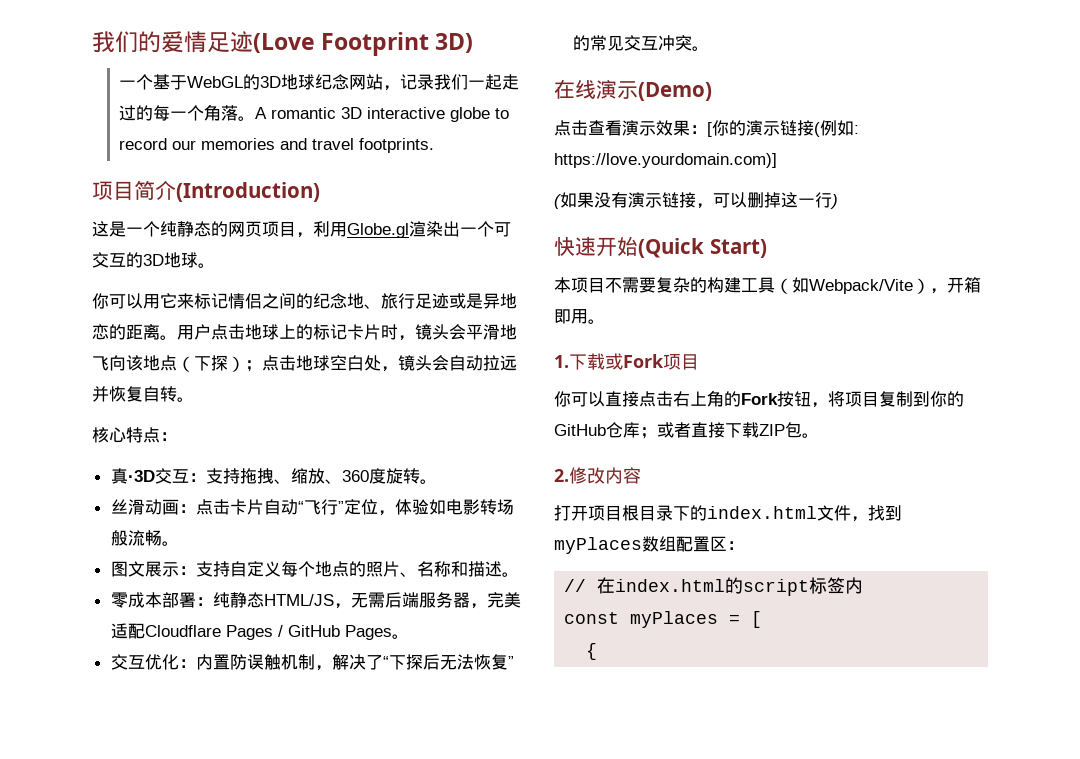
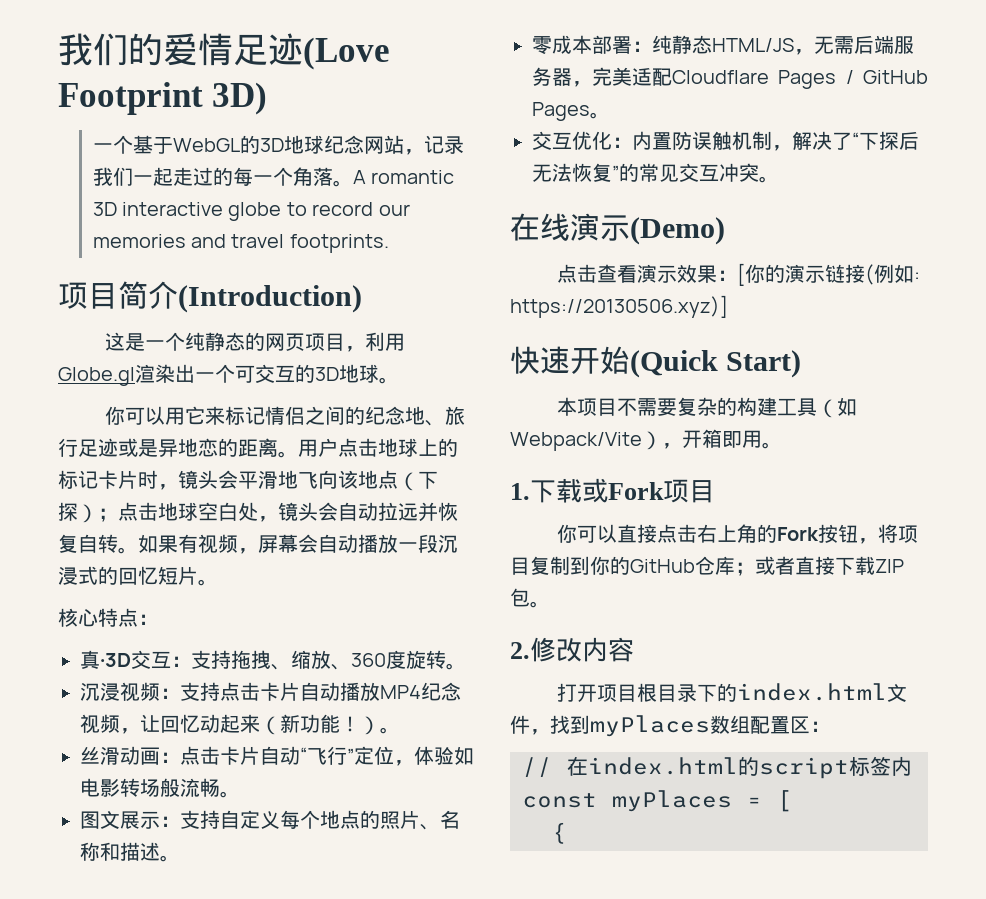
(194, 399) none -> [138,534,458,554] [58,566,218,586] 如果有视频，屏幕会自动播放一段沉浸式的回忆短片。
(437, 481) none -> [80,682,461,702] [80,714,400,735] // 沉浸视频：支持点击卡片自动播放MP4纪念视频，让回忆动起来（新功能！）。
[554,153,777,168] [554,192,838,209] https://love.yourdomain.com)] // (如果没有演示链接，可以删掉这一行) -> [510,295,728,318] https://20130506.xyz)]

